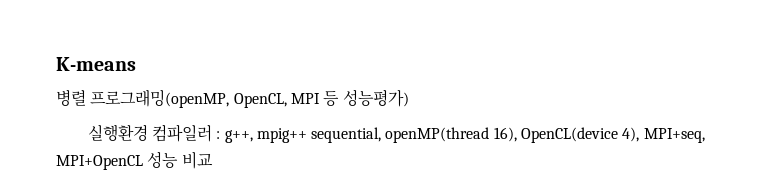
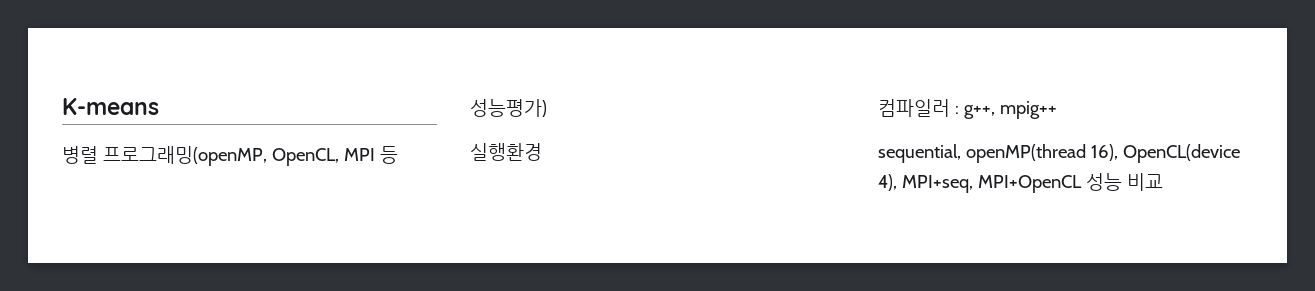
(148, 132) none -> (542, 152) //
(307, 135) none -> (1057, 110) //

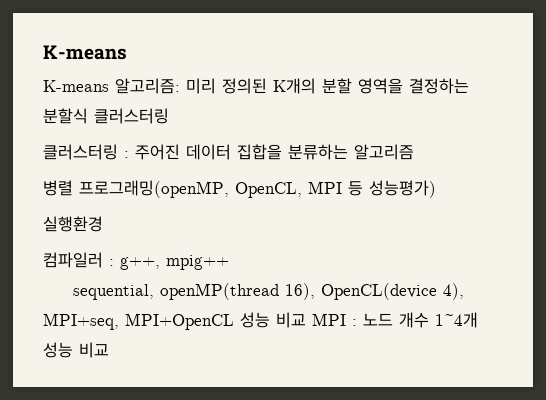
[62,98,159,115] K-means -> [43,45,127,60] [43,78,469,94] [43,108,169,124] [43,144,414,160] K-means // K-means 알고리즘: 미리 정의된 K개의 분할 영역을 결정하는 분할식 클러스터링 // 클러스터링 : 주어진 데이터 집합을 분류하는 알고리즘
(1163, 182) none -> [312,312,478,328] [43,342,109,358] MPI : 노드 개수 1~4개 성능 비교

